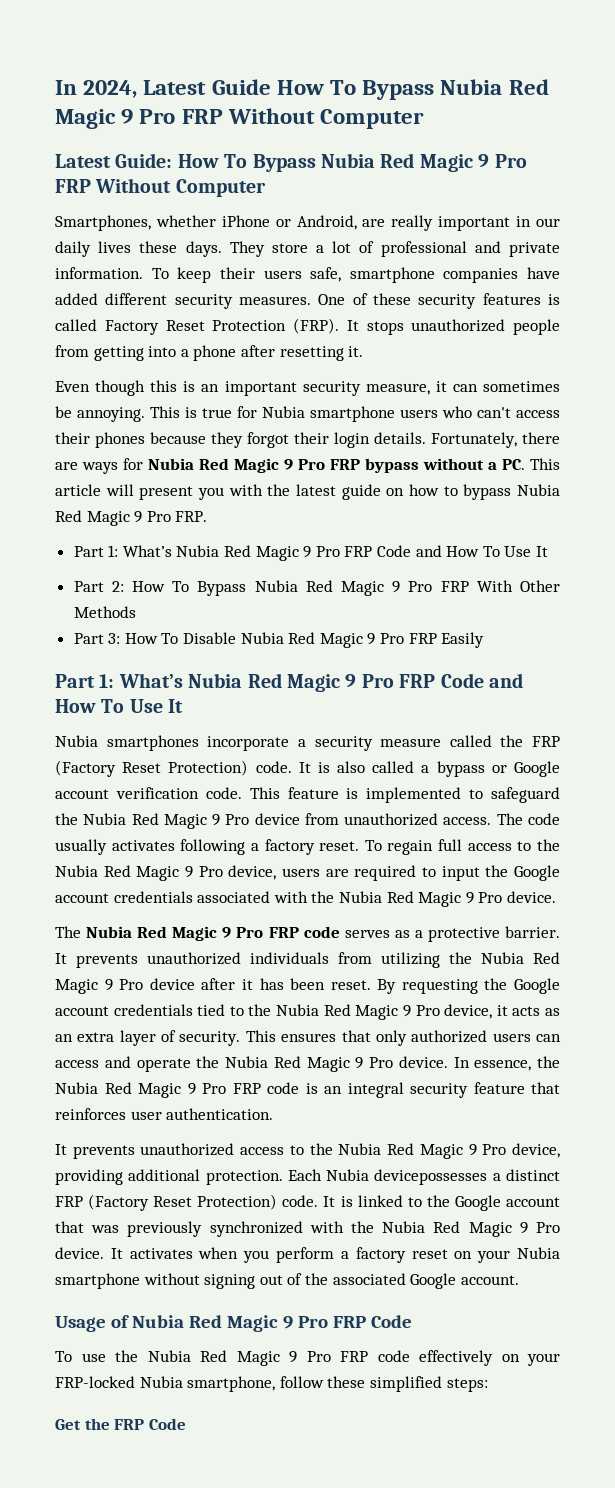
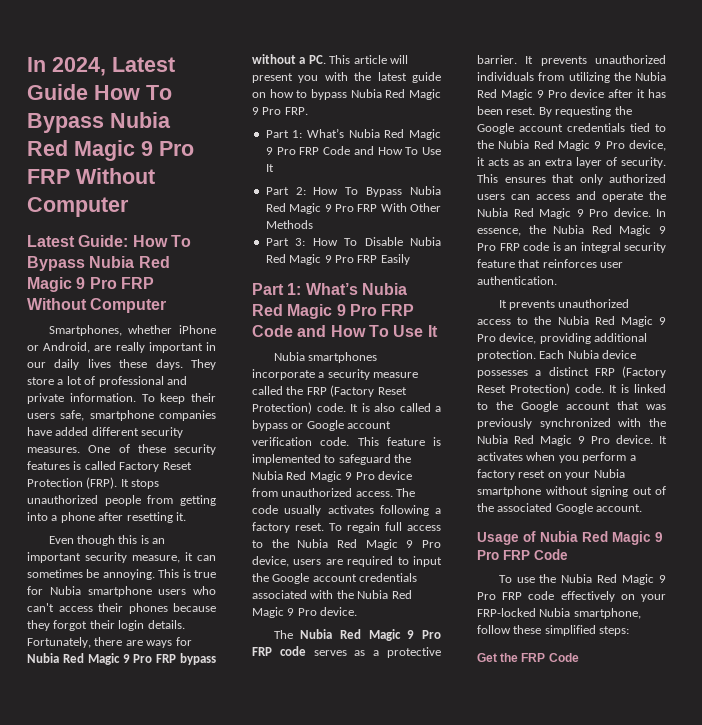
[374,1169,488,1185] devicepossesses -> [602,350,637,359] [477,370,528,378] device possesses

